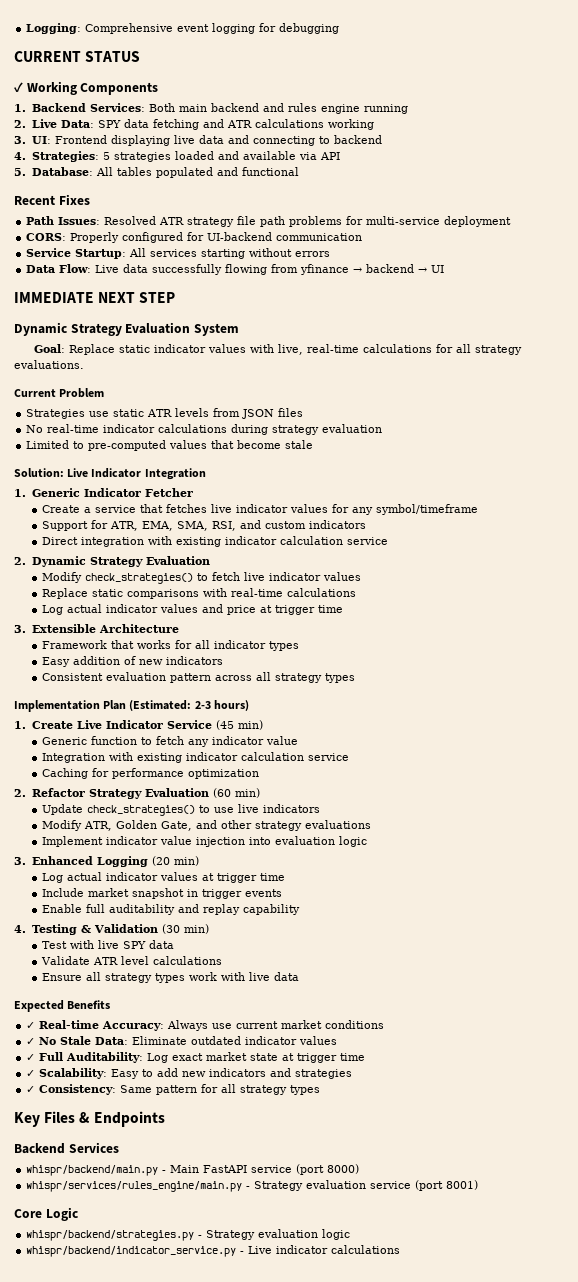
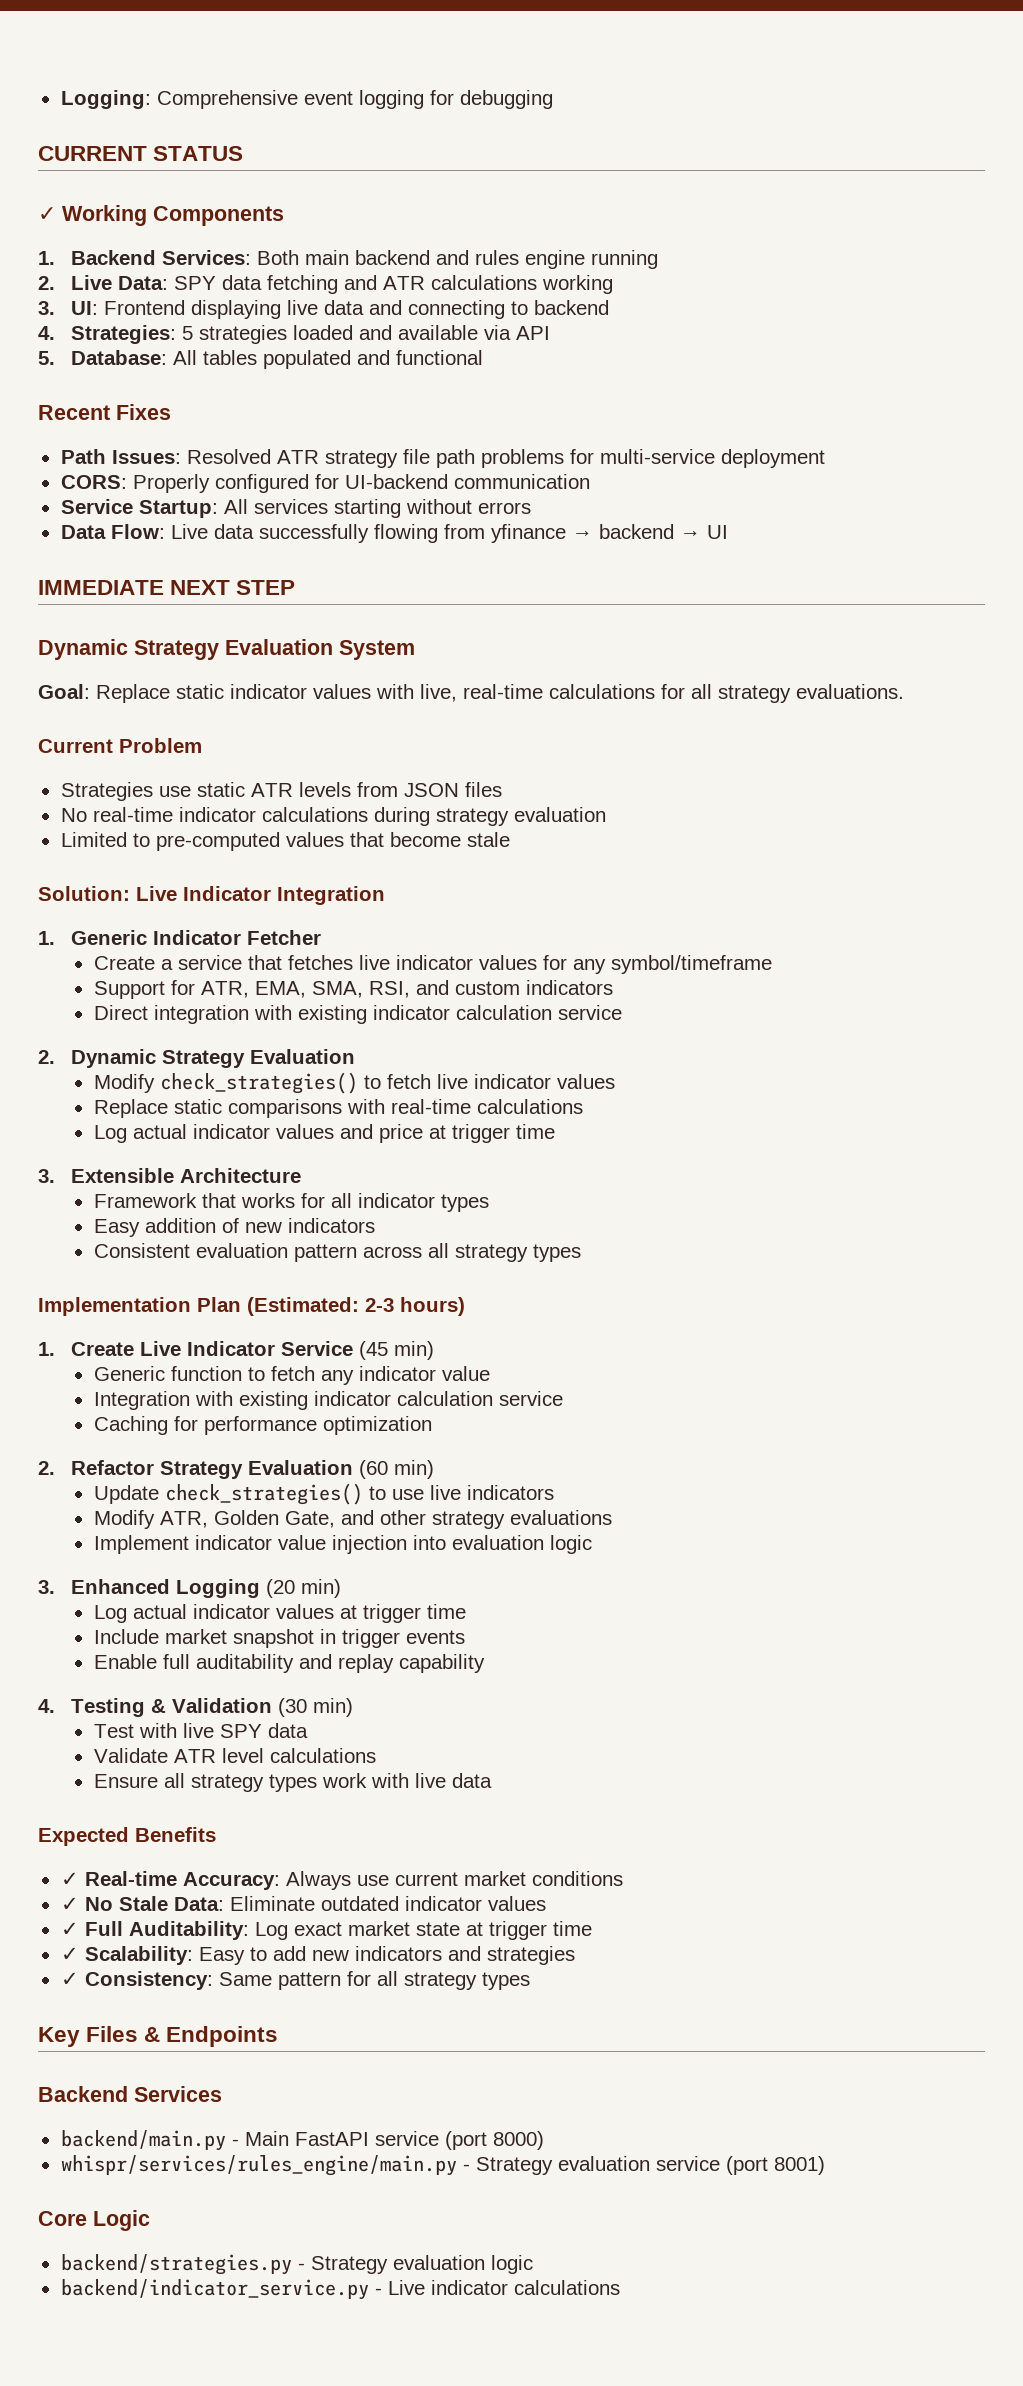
[26,1165,159,1176] whispr/backend/main.py -> [60,2130,226,2151] backend/main.py
[26,1230,195,1241] whispr/backend/strategies.py -> [60,2254,292,2275] backend/strategies.py
[26,1246,237,1257] whispr/backend/indicator_service.py -> [60,2279,369,2300] backend/indicator_service.py

